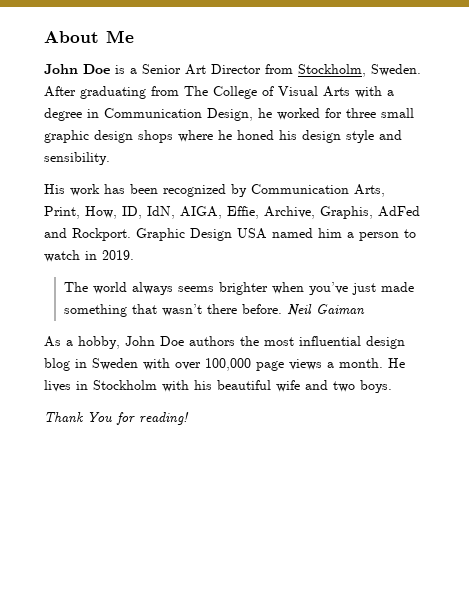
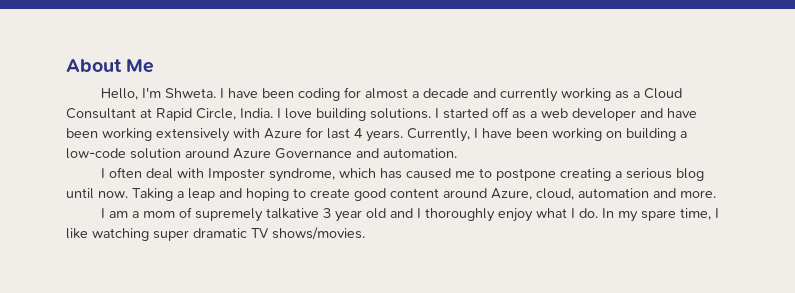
[44,64,421,77] [44,86,394,99] [44,108,414,121] [44,130,402,143] [44,152,110,165] [44,184,385,197] [44,206,420,219] [44,228,416,241] [44,250,134,262] [64,282,415,295] [64,304,366,317] [44,336,405,349] [44,358,405,371] [44,380,392,393] [44,412,189,425] John Doe is a Senior Art Director from Stockholm, Sweden. After graduating from The College of Visual Arts with a degree in Communication Design, he worked for three small graphic design shops where he honed his design style and sensibility. // His work has been recognized by Communication Arts, Print, How, ID, IdN, AIGA, Effie, Archive, Graphis, AdFed and Rockport. Graphic Design USA named him a person to watch in 2019. // The world always seems brighter when you’ve just made something that wasn’t there before. Neil Gaiman // As a hobby, John Doe authors the most influential design blog in Sweden with over 100,000 page views a month. He lives in Stockholm with his beautiful wife and two boys. // Thank You for reading! -> [100,87,682,102] [66,107,697,121] [66,127,687,142] [66,148,457,159] [100,167,704,182] [66,188,716,201] [100,207,719,222] [66,227,365,241] Hello, I'm Shweta. I have been coding for almost a decade and currently working as a Cloud Consultant at Rapid Circle, India. I love building solutions. I started off as a web developer and have been working extensively with Azure for last 4 years. Currently, I have been working on building a low-code solution around Azure Governance and automation. // I often deal with Imposter syndrome, which has caused me to postpone creating a serious blog until now. Taking a leap and hoping to create good content around Azure, cloud, automation and more. // I am a mom of supremely talkative 3 year old and I thoroughly enjoy what I do. In my spare time, I like watching super dramatic TV shows/movies.

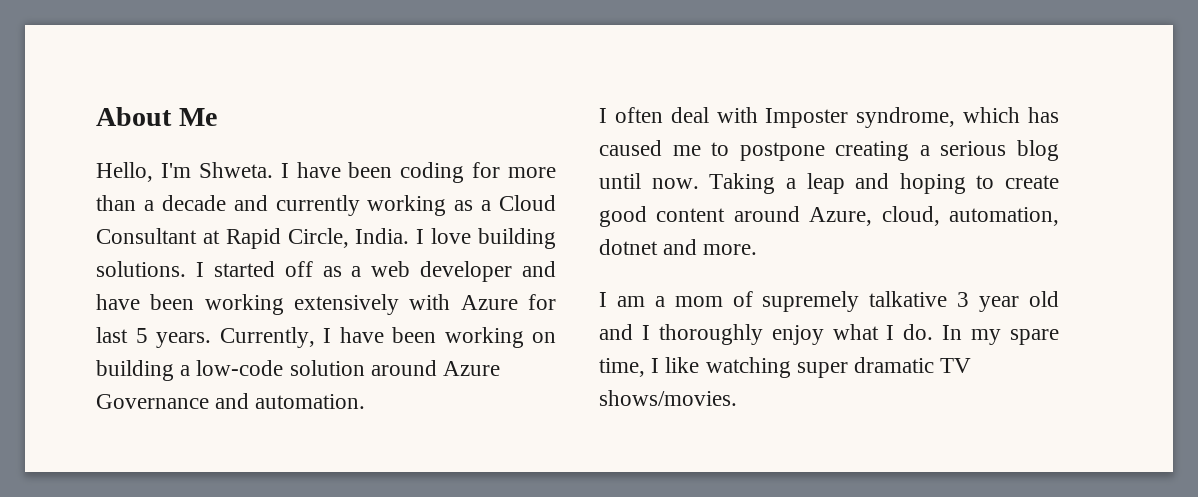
[364,88,408,99] almost -> [508,167,556,178] [96,195,136,211] more than
[354,128,363,138] 4 -> [135,328,148,343] 5
[578,188,649,198] automation -> [948,207,1059,226] [599,239,658,255] automation, dotnet

